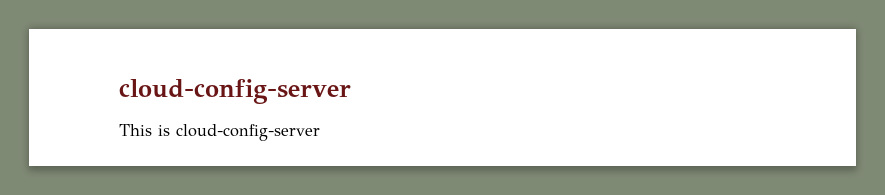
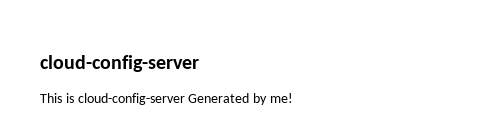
(320, 132) none -> [188,93,293,105] Generated by me!

